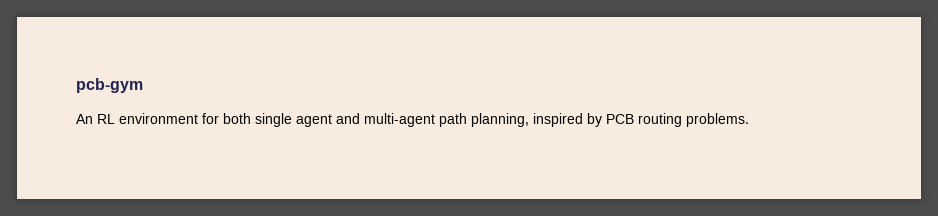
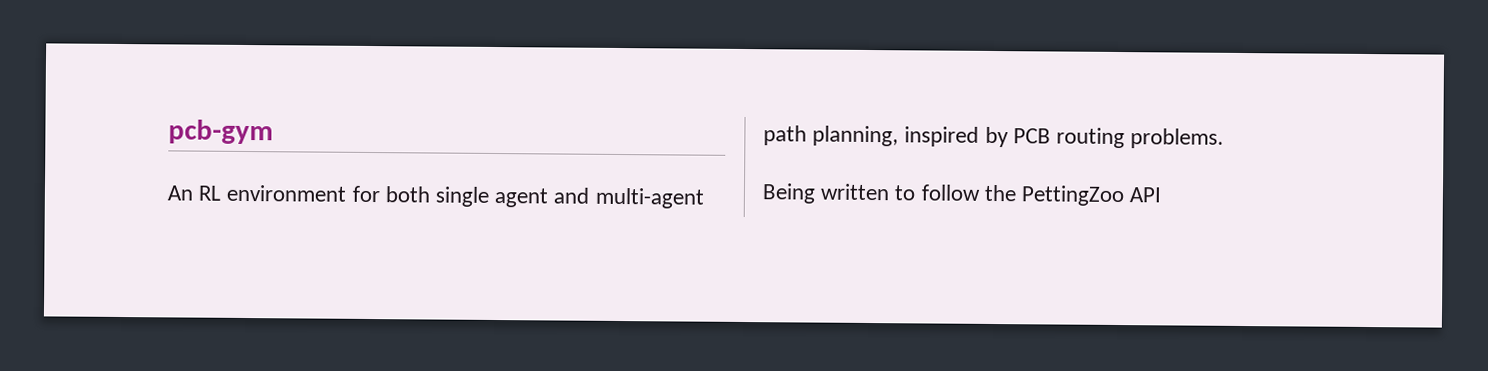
(749, 120) none -> [762,183,1162,207] // Being written to follow the PettingZoo API

